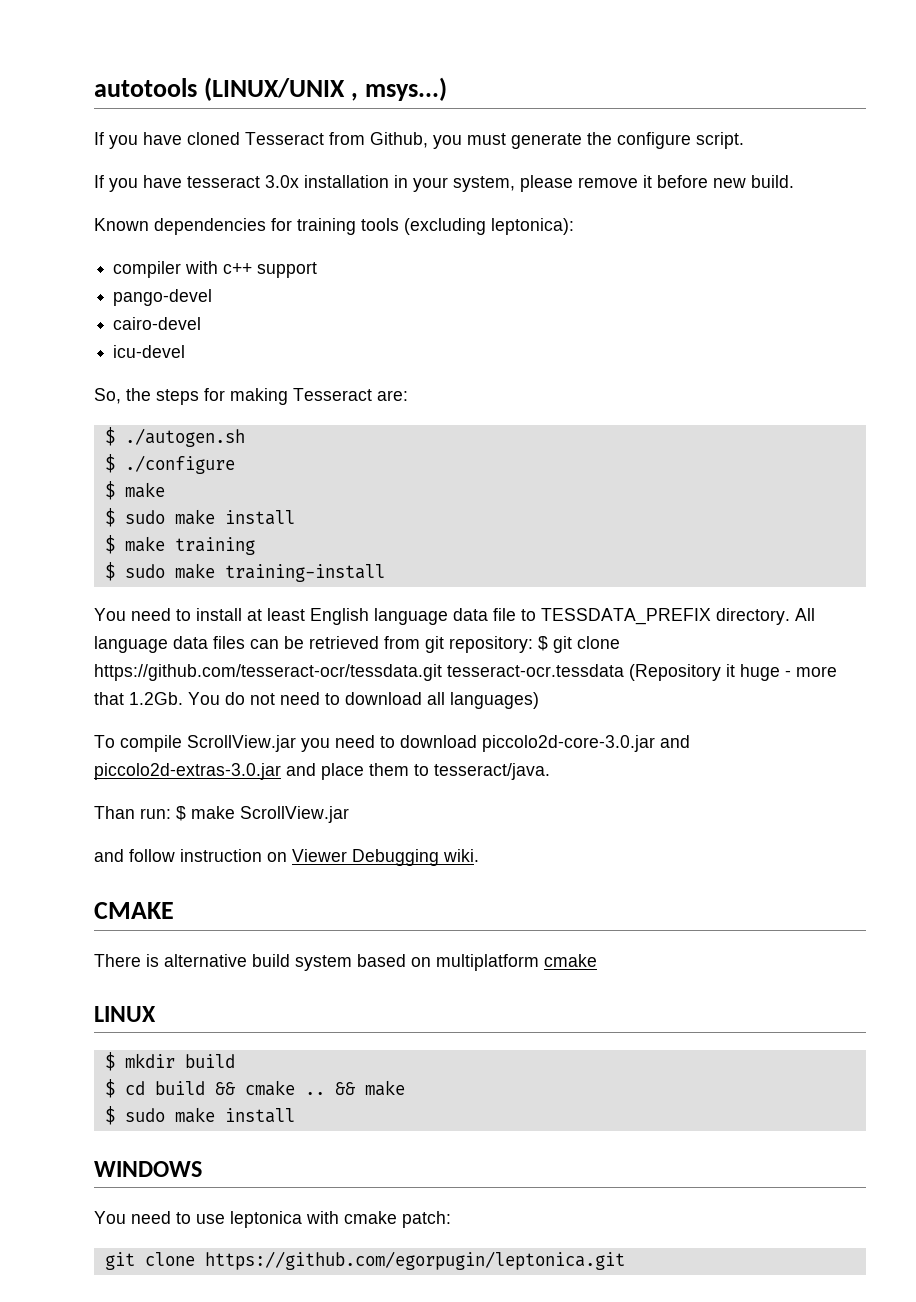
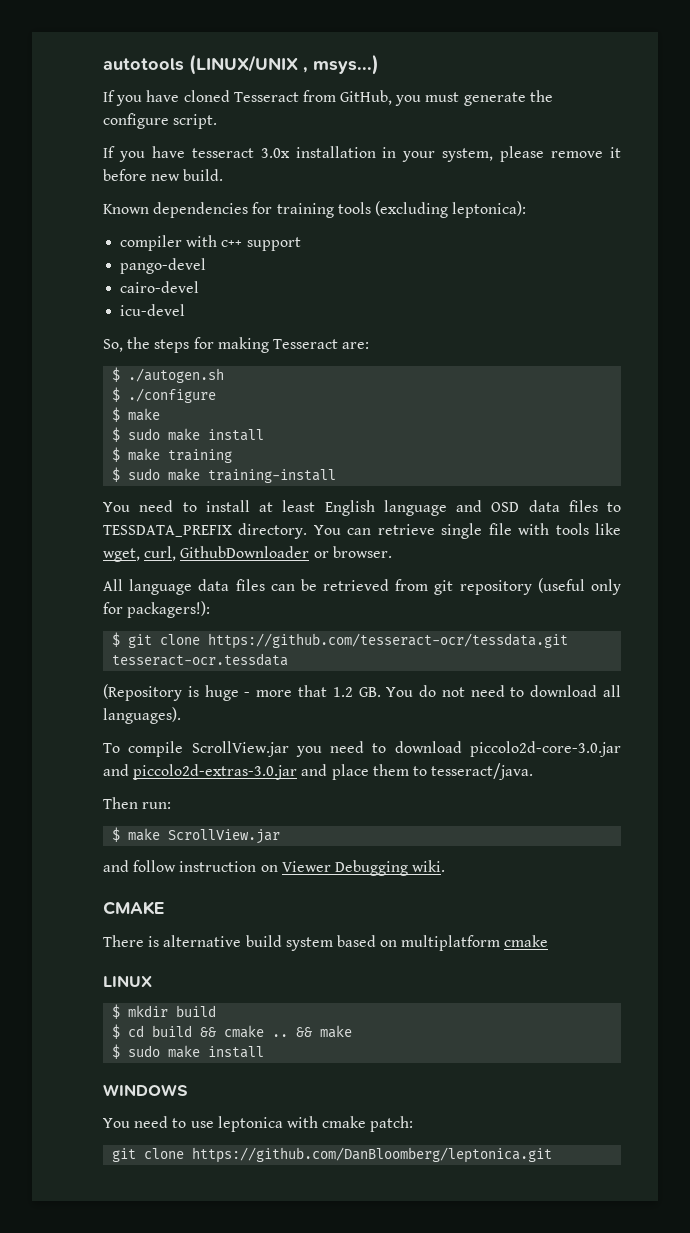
[370,132,428,148] Github, -> [340,90,393,105] GitHub,
[453,608,790,625] data file to TESSDATA_PREFIX directory. -> [456,500,621,512] [103,523,622,539] [103,546,392,562] and OSD data files to TESSDATA_PREFIX directory. You can retrieve single file with tools like wget, curl, GithubDownloader or browser. //
[449,636,533,653] repository: -> [459,578,621,595] [103,601,211,618] repository (useful only for packagers!): //
[629,664,735,681] (Repository it -> [103,684,199,701] // (Repository is
[129,692,183,705] 1.2Gb. -> [332,687,381,697] 1.2 GB.
[450,692,539,709] languages) -> [103,707,181,724] languages).
[94,806,135,819] Than -> [103,797,138,809] Then
(171, 813) none -> (172, 805) //
[204,1251,625,1270] https://github.com/egorpugin/leptonica.git -> [192,1147,553,1163] https://github.com/DanBloomberg/leptonica.git

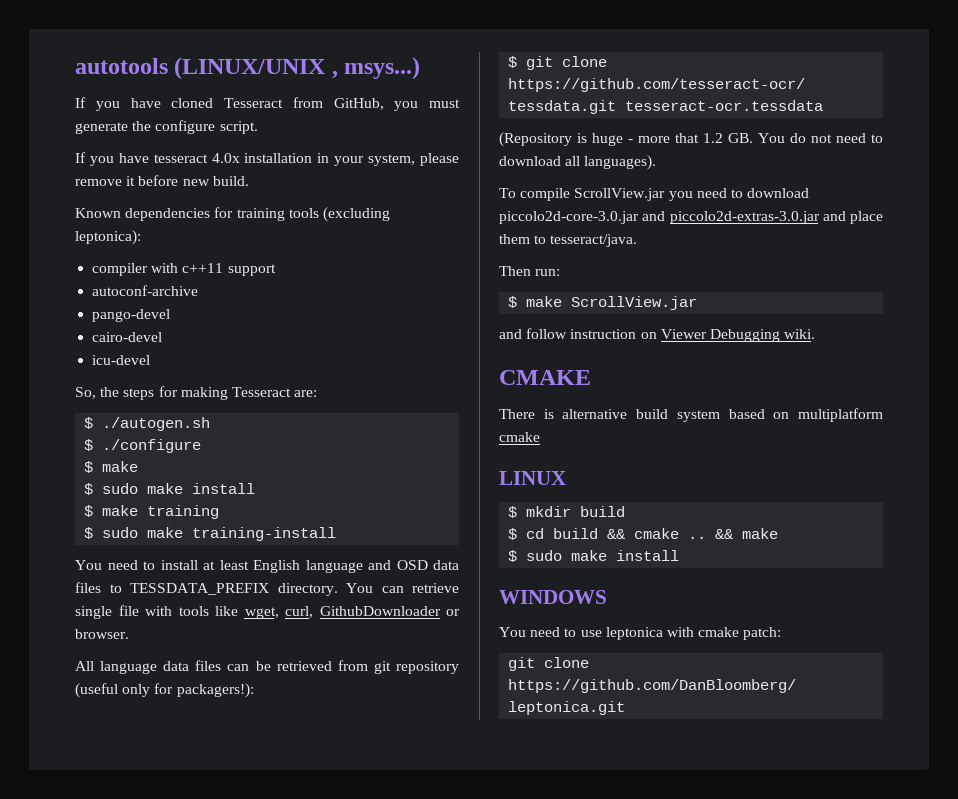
[260,148,290,158] 3.0x -> [211,153,240,163] 4.0x
[221,240,243,247] c++ -> [182,263,224,273] c++11
(301, 244) none -> [92,285,199,296] // autoconf-archive

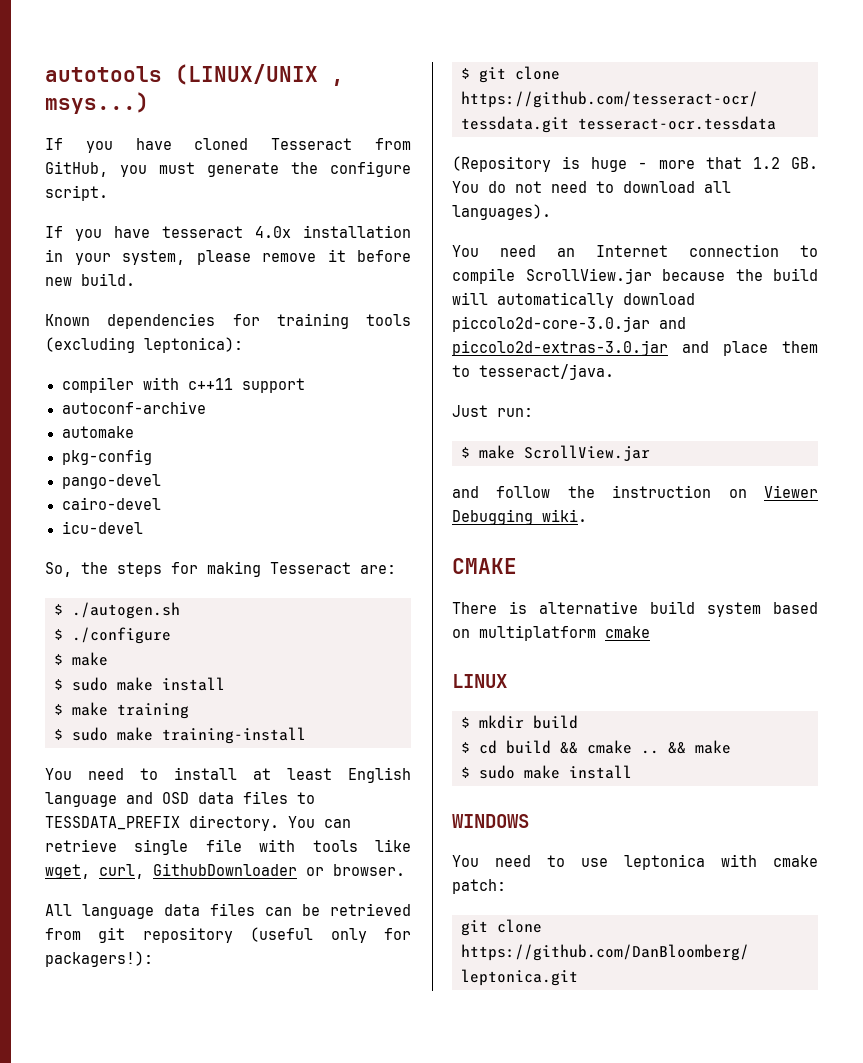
(199, 290) none -> [61,426,134,438] [61,449,152,465] // automake // pkg-config
[499,188,743,201] To compile ScrollView.jar you need to -> [452,244,818,257] [452,268,818,284] [452,292,614,308] You need an Internet connection to compile ScrollView.jar because the build will automatically
[499,266,531,276] Then -> [452,405,488,417] Just
(568, 333) none -> [567,486,595,498] the

